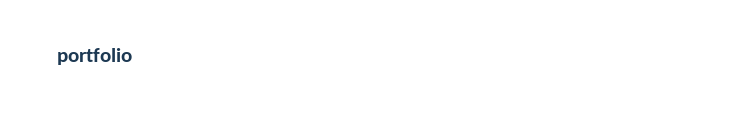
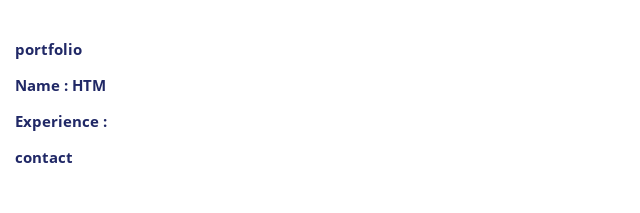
(132, 56) none -> [15,80,106,91] [15,115,107,131] [15,153,73,163] // Name : HTM // Experience : // contact

